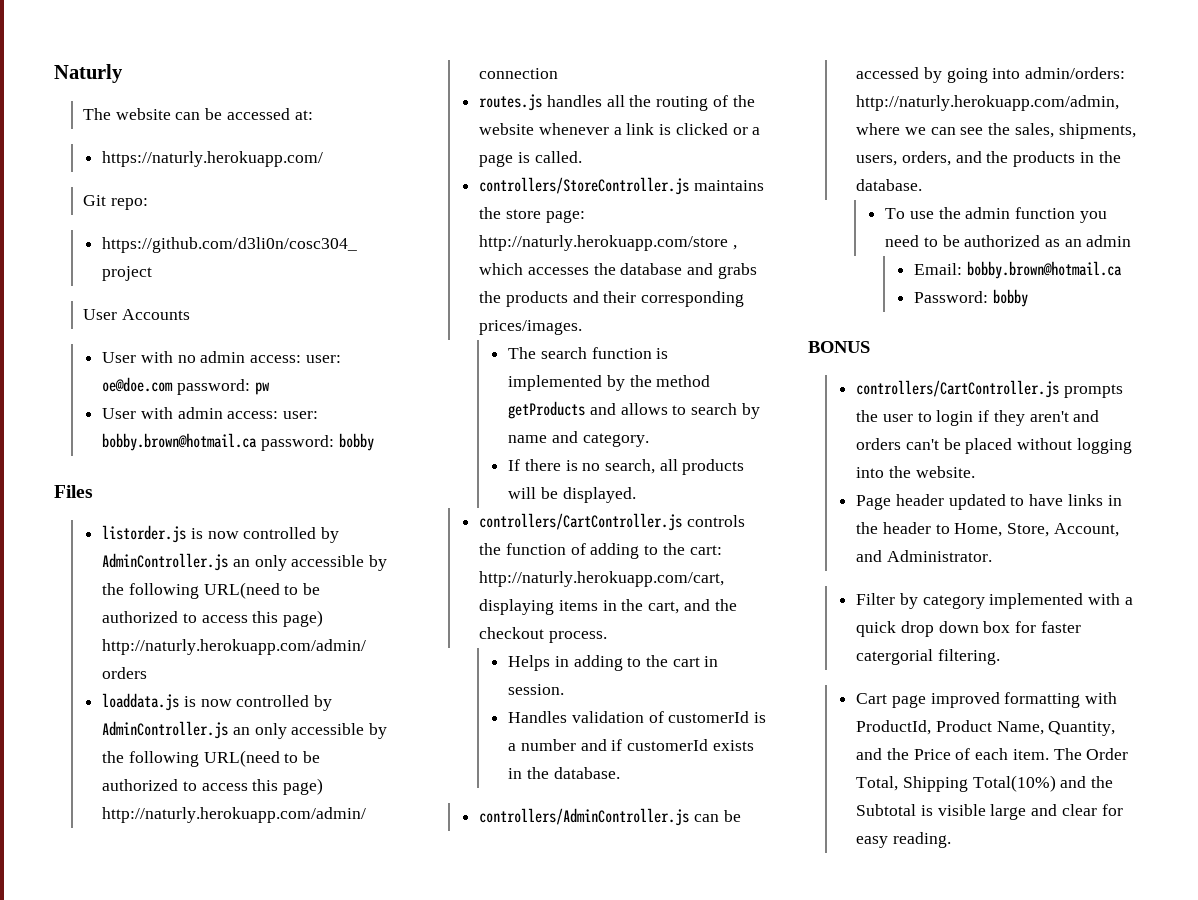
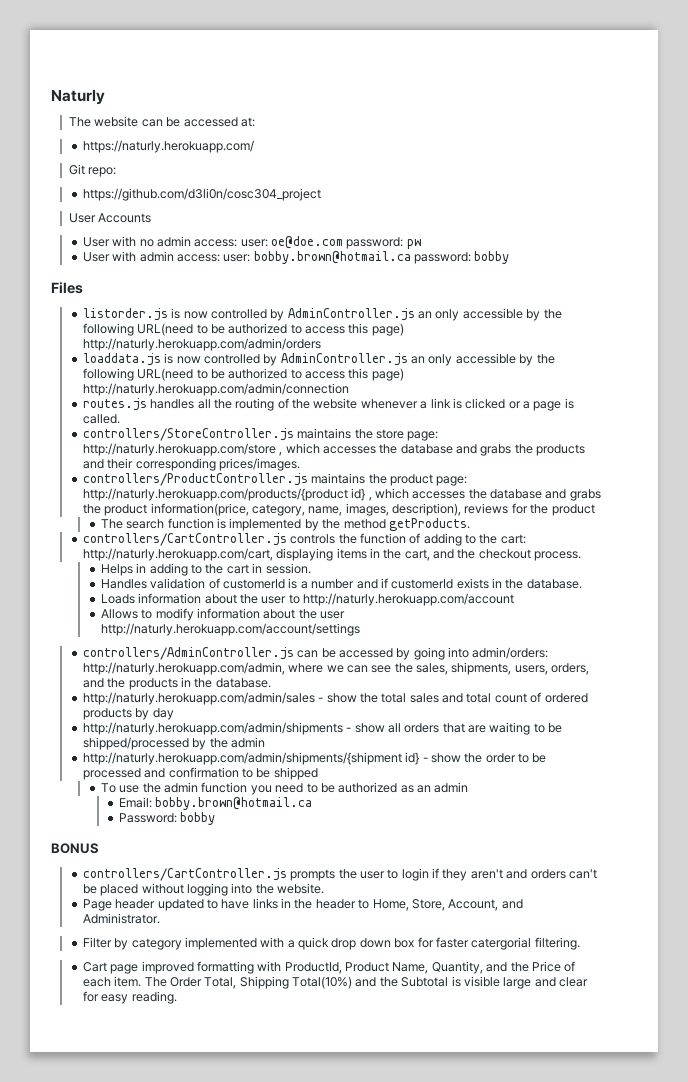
(583, 327) none -> [82,473,468,486] [82,488,601,501] [82,503,595,516] // controllers/ProductController.js maintains the product page: http://naturly.herokuapp.com/products/{product id} , which accesses the database and grabs the product information(price, category, name, images, description), reviews for the product
[508,401,760,419] [508,431,649,447] [508,459,745,475] [508,487,636,503] getProducts and allows to search by name and category. // If there is no search, all products will be displayed. -> [388,518,470,531] getProducts.
(620, 773) none -> [100,593,515,606] [100,608,346,621] [100,623,360,636] // Loads information about the user to http://naturly.herokuapp.com/account // Allows to modify information about the user http://naturly.herokuapp.com/account/settings
(923, 185) none -> [82,692,588,705] [82,708,174,720] [82,722,563,735] [82,737,265,750] [82,752,547,765] [82,767,318,780] // http://naturly.herokuapp.com/admin/sales - show the total sales and total count of ordered products by day // http://naturly.herokuapp.com/admin/shipments - show all orders that are waiting to be shipped/processed by the admin // http://naturly.herokuapp.com/admin/shipments/{shipment id} - show the order to be processed and confirmation to be shipped

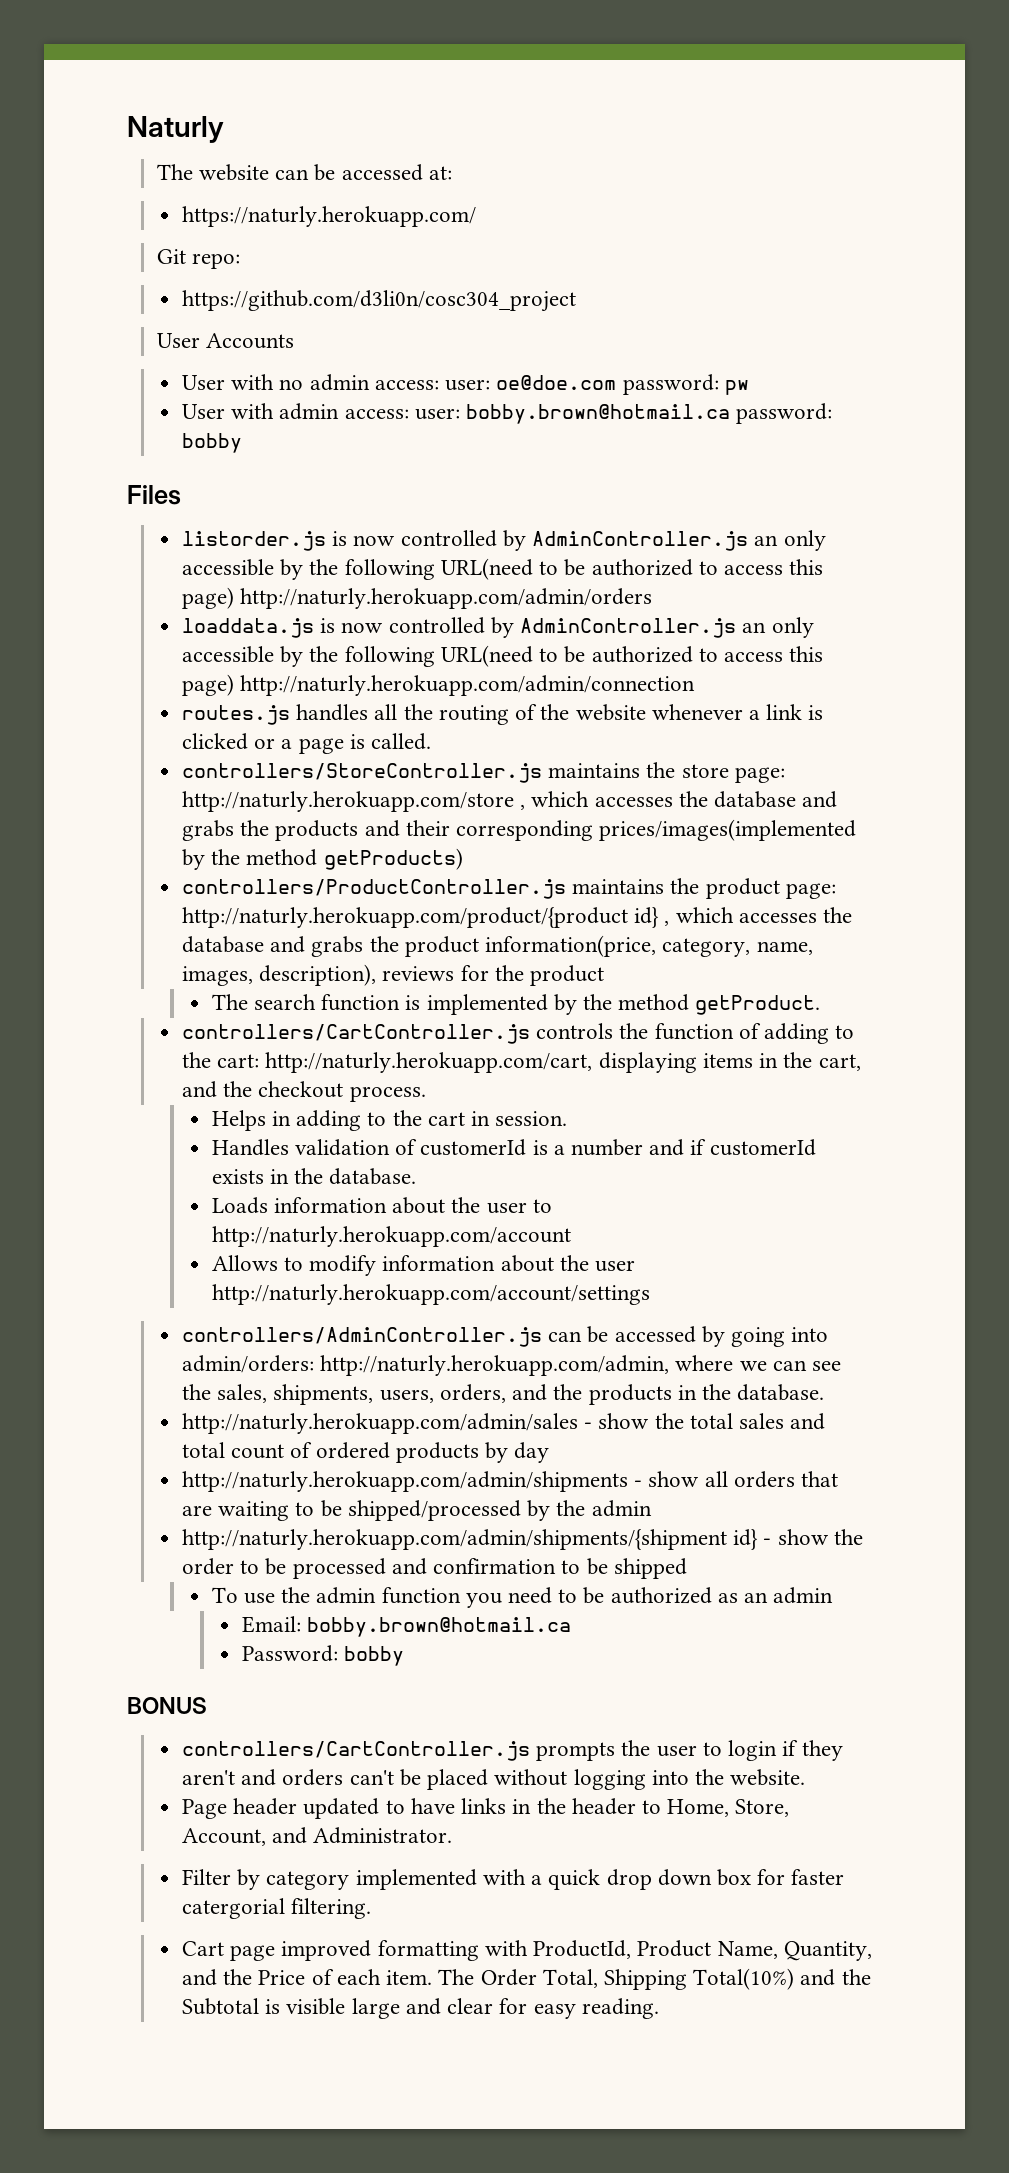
[218,458,300,471] prices/images. -> [599,819,857,841] [182,848,463,870] prices/images(implemented by the method getProducts)
[82,488,348,501] http://naturly.herokuapp.com/products/{product -> [182,907,629,928] http://naturly.herokuapp.com/product/{product
[388,518,470,531] getProducts. -> [695,995,821,1015] getProduct.

